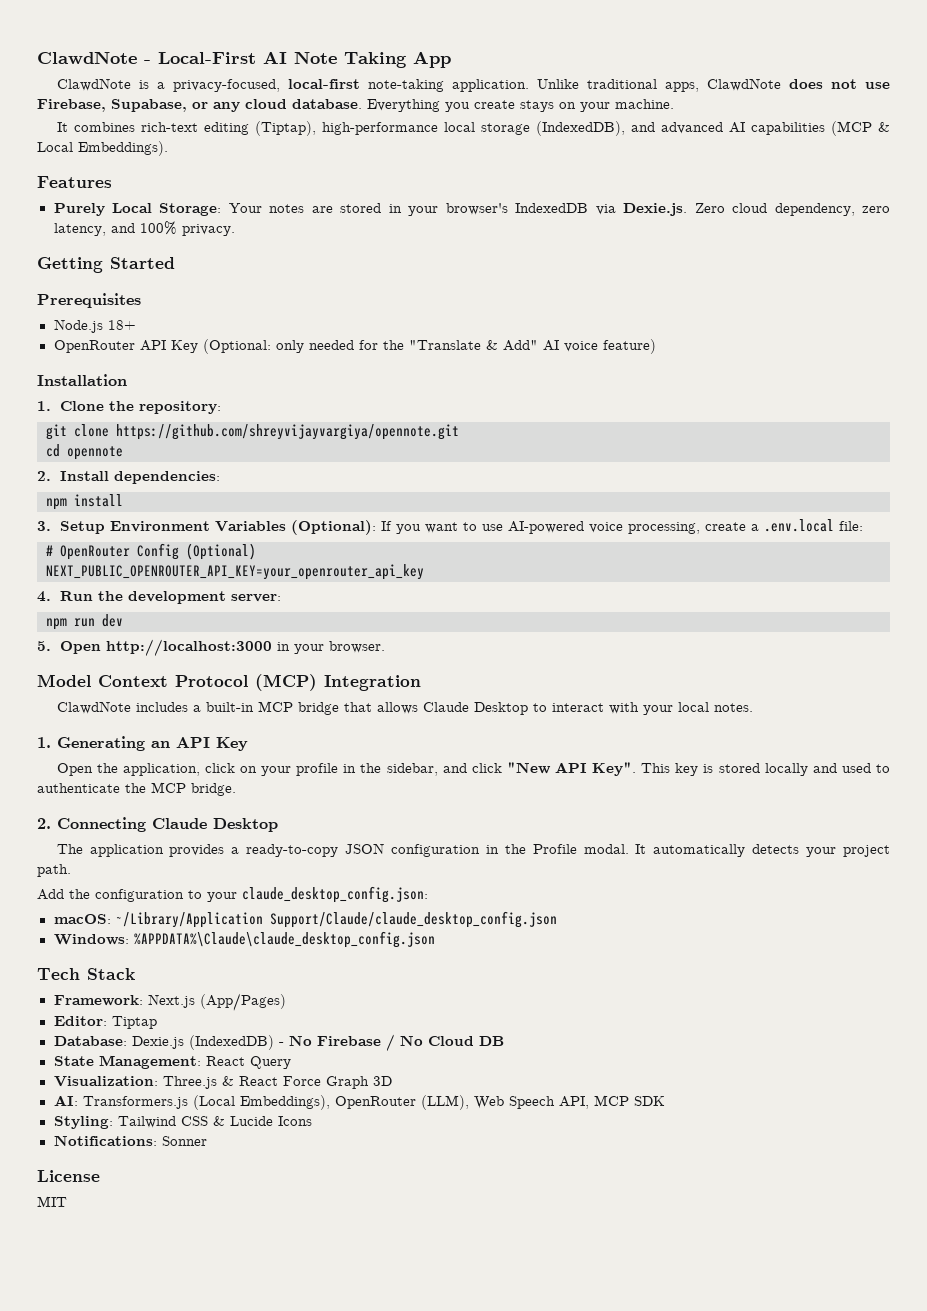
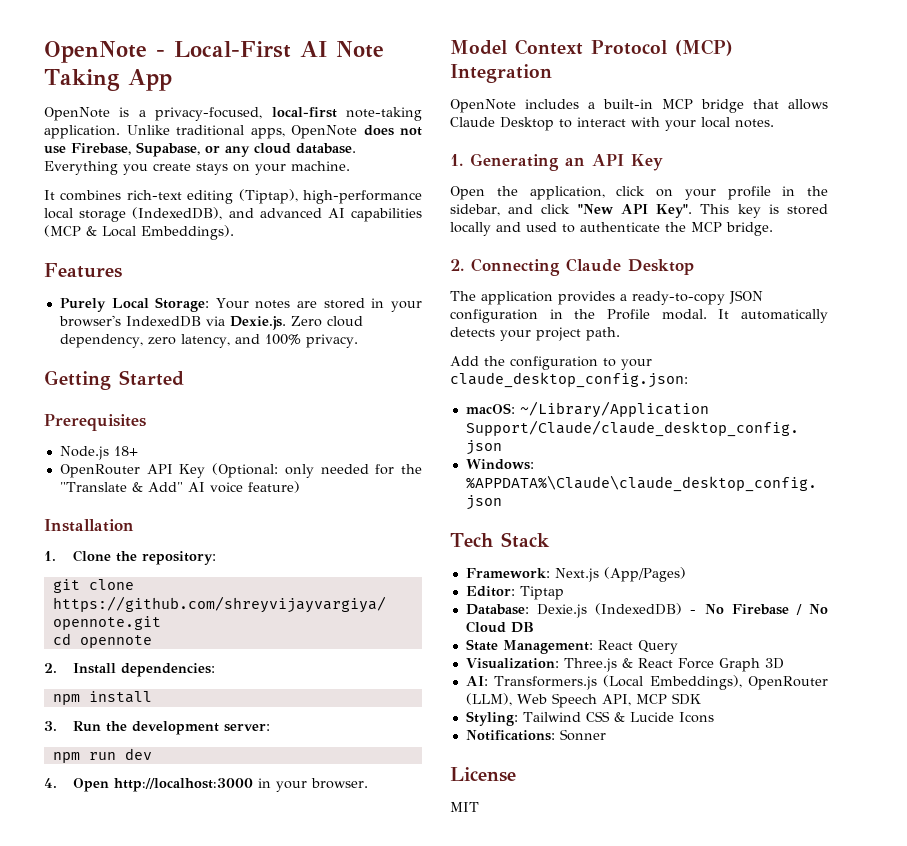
[37,51,137,64] ClawdNote -> [44,41,147,63] OpenNote
[56,78,131,91] ClawdNote -> [44,107,110,121] OpenNote
[706,78,781,91] ClawdNote -> [291,125,357,139] OpenNote
[59,519,863,535] [46,543,256,560] [46,564,424,580] [37,591,51,602] Setup Environment Variables (Optional): If you want to use AI-powered voice processing, create a .env.local file: // # OpenRouter Config (Optional) // NEXT_PUBLIC_OPENROUTER_API_KEY=your_openrouter_api_key // 4. -> (57, 726) none
[37,641,51,651] 5. -> [44,778,57,788] 4.
[56,701,131,714] ClawdNote -> [450,99,516,113] OpenNote

